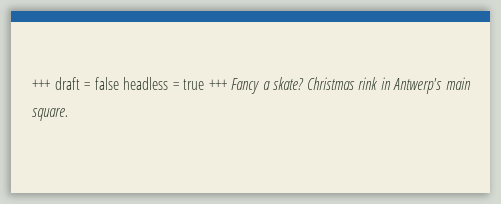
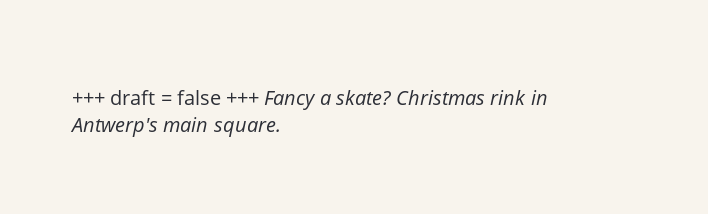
[123,77,205,90] headless = true -> (221, 97) none

